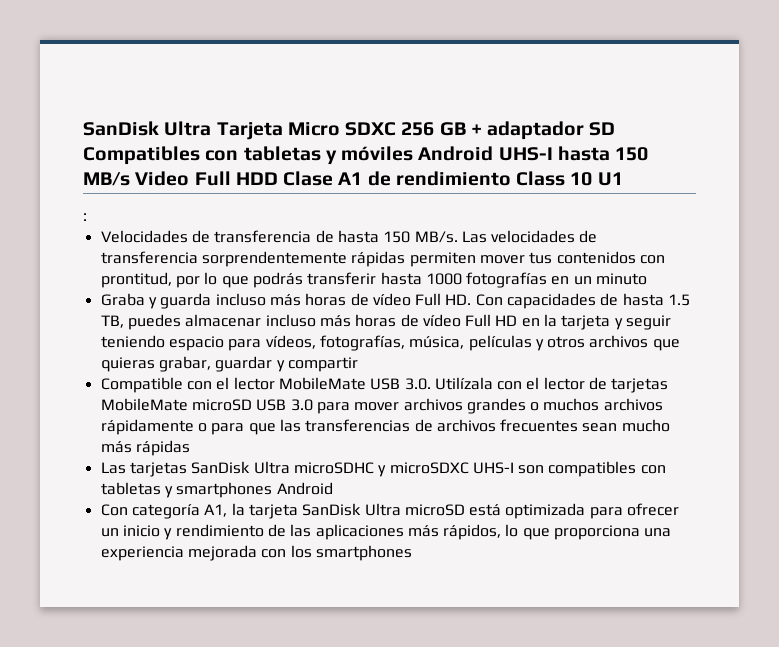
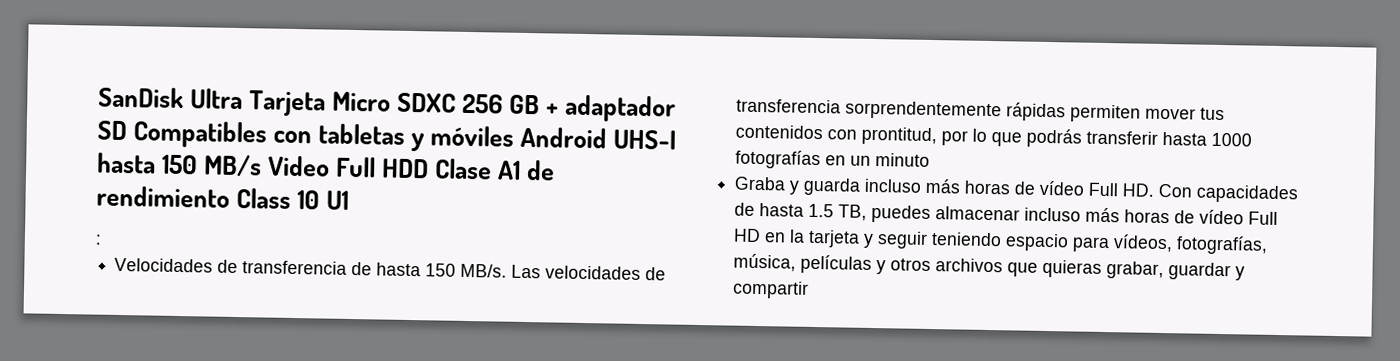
[100,377,669,393] [100,398,663,414] [100,419,670,435] [100,440,190,456] [100,461,666,477] [100,482,333,498] [100,503,680,519] [100,524,672,540] [100,545,412,561] // Compatible con el lector MobileMate USB 3.0. Utilízala con el lector de tarjetas MobileMate microSD USB 3.0 para mover archivos grandes o muchos archivos rápidamente o para que las transferencias de archivos frecuentes sean mucho más rápidas // Las tarjetas SanDisk Ultra microSDHC y microSDXC UHS-I son compatibles con tabletas y smartphones Android // Con categoría A1, la tarjeta SanDisk Ultra microSD está optimizada para ofrecer un inicio y rendimiento de las aplicaciones más rápidos, lo que proporciona una experiencia mejorada con los smartphones -> (810, 289) none

